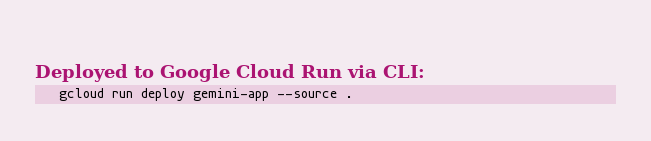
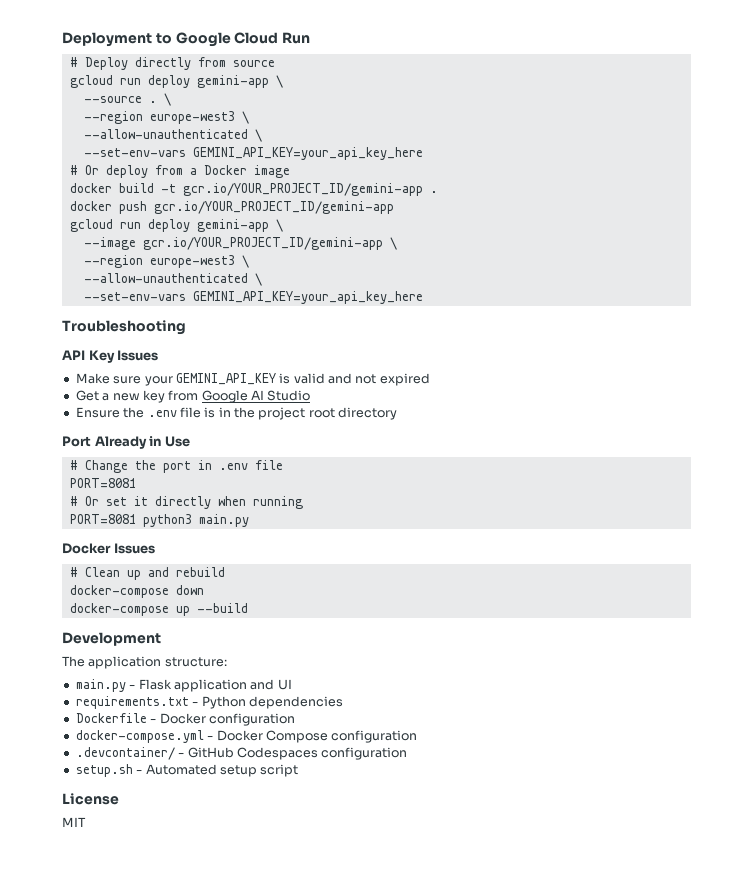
[35,64,128,82] Deployed -> [62,32,152,47] Deployment
[347,65,425,78] [58,88,269,101] via CLI: // gcloud run deploy gemini-app -> [69,57,275,70] [69,75,283,88] // # Deploy directly from source // gcloud run deploy gemini-app \ //
(353, 97) none -> [163,93,171,106] [83,111,249,124] [83,129,262,142] [83,147,423,160] [69,165,290,178] [69,183,438,196] [69,201,394,214] [69,219,283,232] [83,237,397,250] [83,255,249,268] [83,273,262,286] [83,291,423,304] [62,320,186,335] [62,350,159,363] [75,373,430,386] [75,390,311,403] [75,407,398,420] [62,436,190,449] [69,460,283,473] [69,478,136,488] [69,496,303,509] [69,514,249,527] [62,543,155,554] [69,567,225,580] [69,585,204,598] [69,603,248,616] [62,632,161,646] [62,656,227,669] [75,679,292,692] [75,696,343,709] [75,713,295,726] [75,730,418,743] [75,747,408,760] [75,764,299,777] [62,793,119,805] [62,817,86,827] \ // --region europe-west3 \ // --allow-unauthenticated \ // --set-env-vars GEMINI_API_KEY=your_api_key_here // # Or deploy from a Docker image // docker build -t gcr.io/YOUR_PROJECT_ID/gemini-app . // docker push gcr.io/YOUR_PROJECT_ID/gemini-app // gcloud run deploy gemini-app \ // --image gcr.io/YOUR_PROJECT_ID/gemini-app \ // --region europe-west3 \ // --allow-unauthenticated \ // --set-env-vars GEMINI_API_KEY=your_api_key_here // Troubleshooting // API Key Issues // Make sure your GEMINI_API_KEY is valid and not expired // Get a new key from Google AI Studio // Ensure the .env file is in the project root directory // Port Already in Use // # Change the port in .env file // PORT=8081 // # Or set it directly when running // PORT=8081 python3 main.py // Docker Issues // # Clean up and rebuild // docker-compose down // docker-compose up --build // Development // The application structure: // main.py - Flask application and UI // requirements.txt - Python dependencies // Dockerfile - Docker configuration // docker-compose.yml - Docker Compose configuration // .devcontainer/ - GitHub Codespaces configuration // setup.sh - Automated setup script // License // MIT

